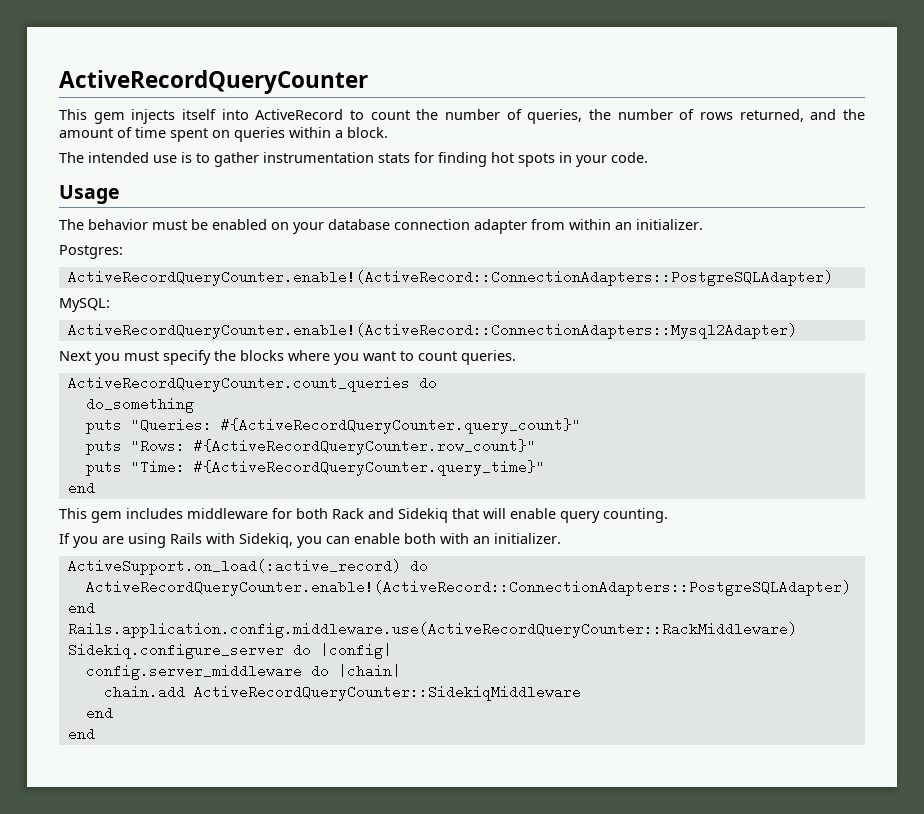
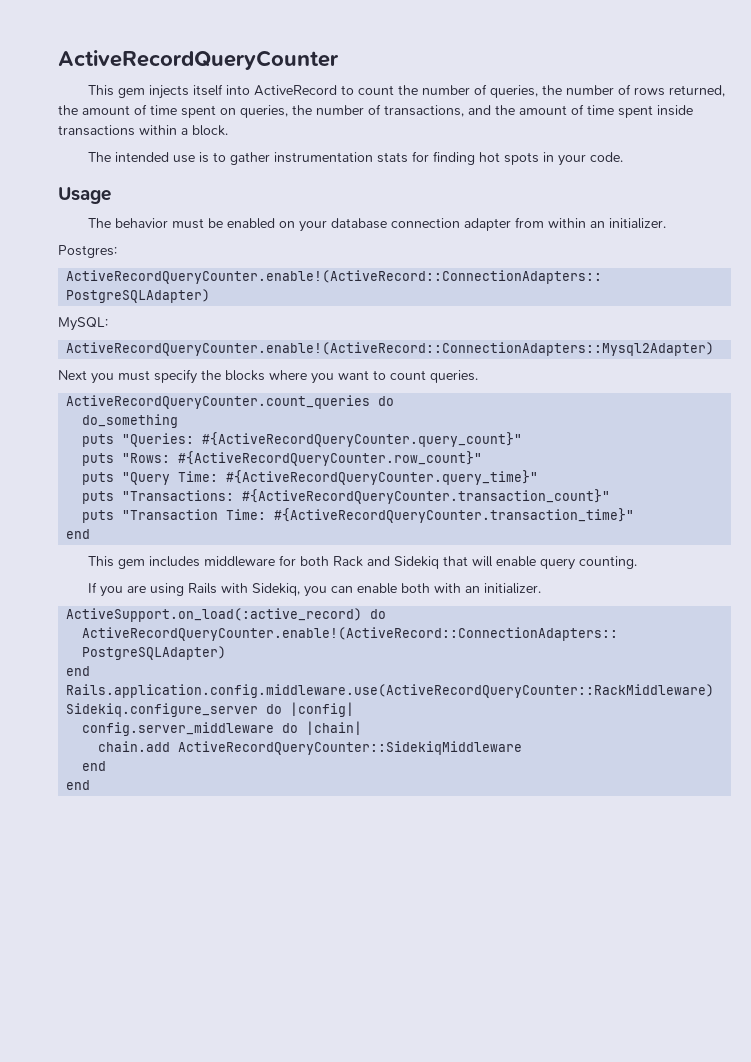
(804, 115) none -> [58,104,464,118] the amount of time spent on queries, the number of transactions,
[212,127,285,142] on queries -> [657,105,693,116] [58,125,135,136] inside transactions
[130,460,185,474] "Time: -> [122,471,219,485] "Query Time:
(545, 468) none -> [82,489,611,504] [82,508,635,523] // puts "Transactions: #{ActiveRecordQueryCounter.transaction_count}" // puts "Transaction Time: #{ActiveRecordQueryCounter.transaction_time}"

